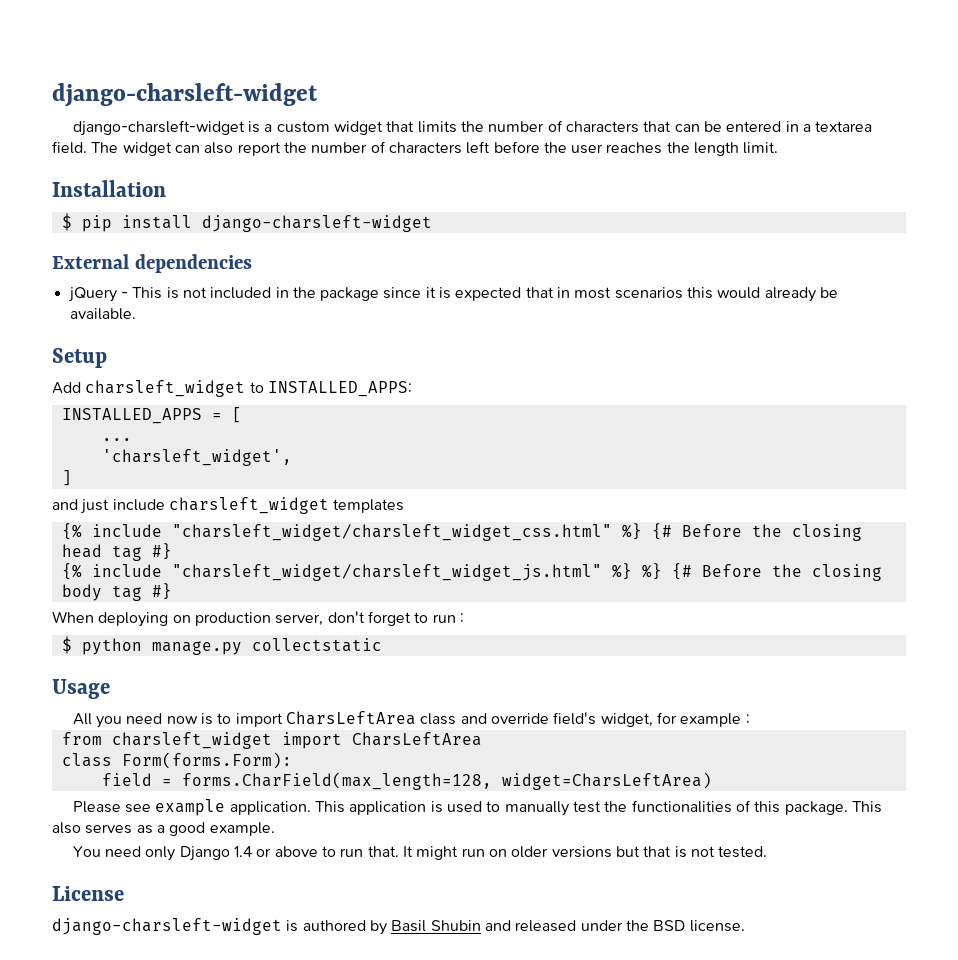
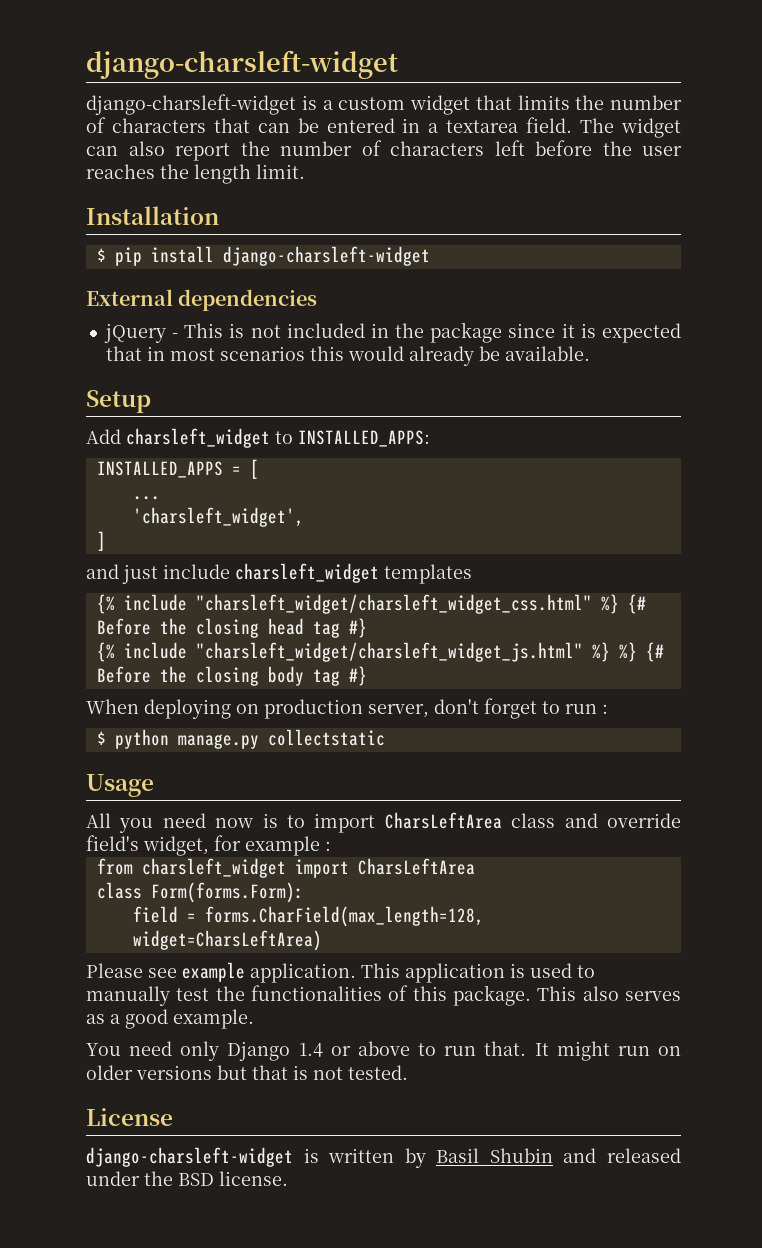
[302,920,366,931] authored -> [328,1148,395,1163] written

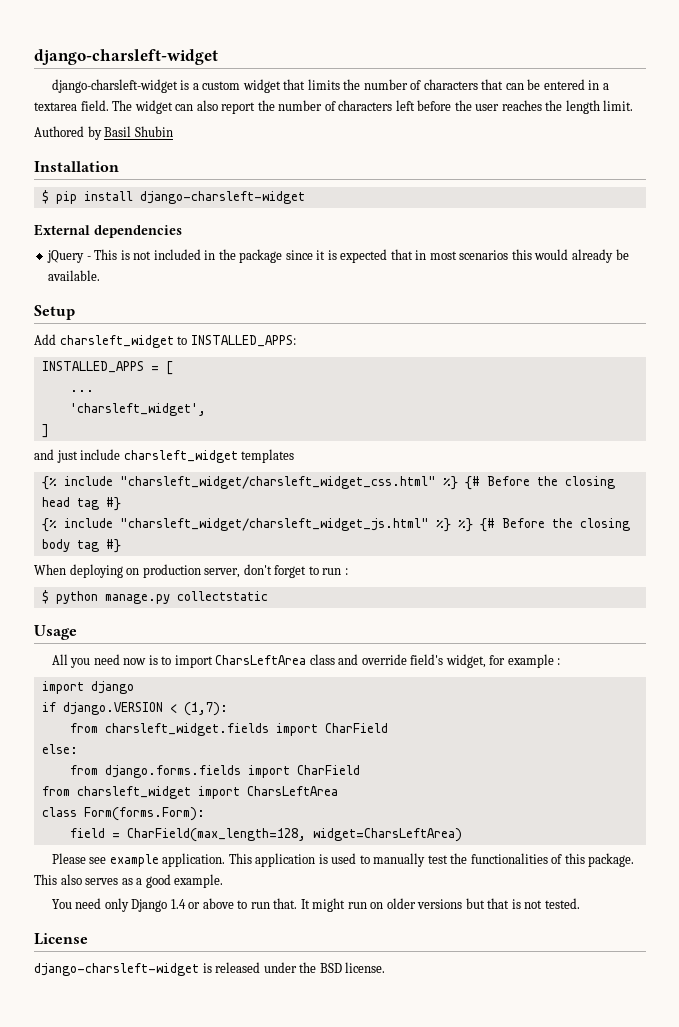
(305, 171) none -> [34,126,173,140] // Authored by Basil Shubin
(331, 846) none -> [41,681,134,694] [41,702,228,716] [69,723,388,736] [41,744,78,754] [69,765,360,778] // import django // if django.VERSION < (1,7): // from charsleft_widget.fields import CharField // else: // from django.forms.fields import CharField
[204,906,484,927] forms.CharField(max_length=128, -> [126,828,306,842] CharField(max_length=128,
[328,1148,597,1168] written by Basil Shubin and -> (212, 968) none

